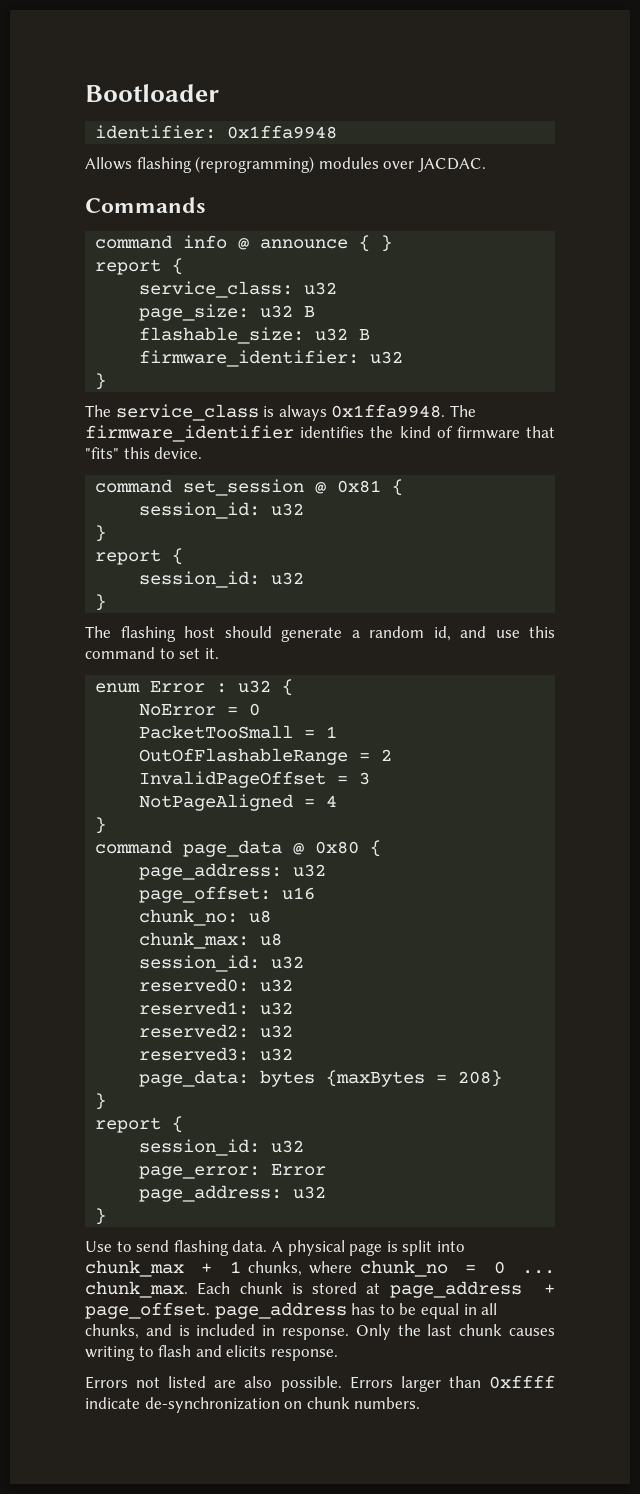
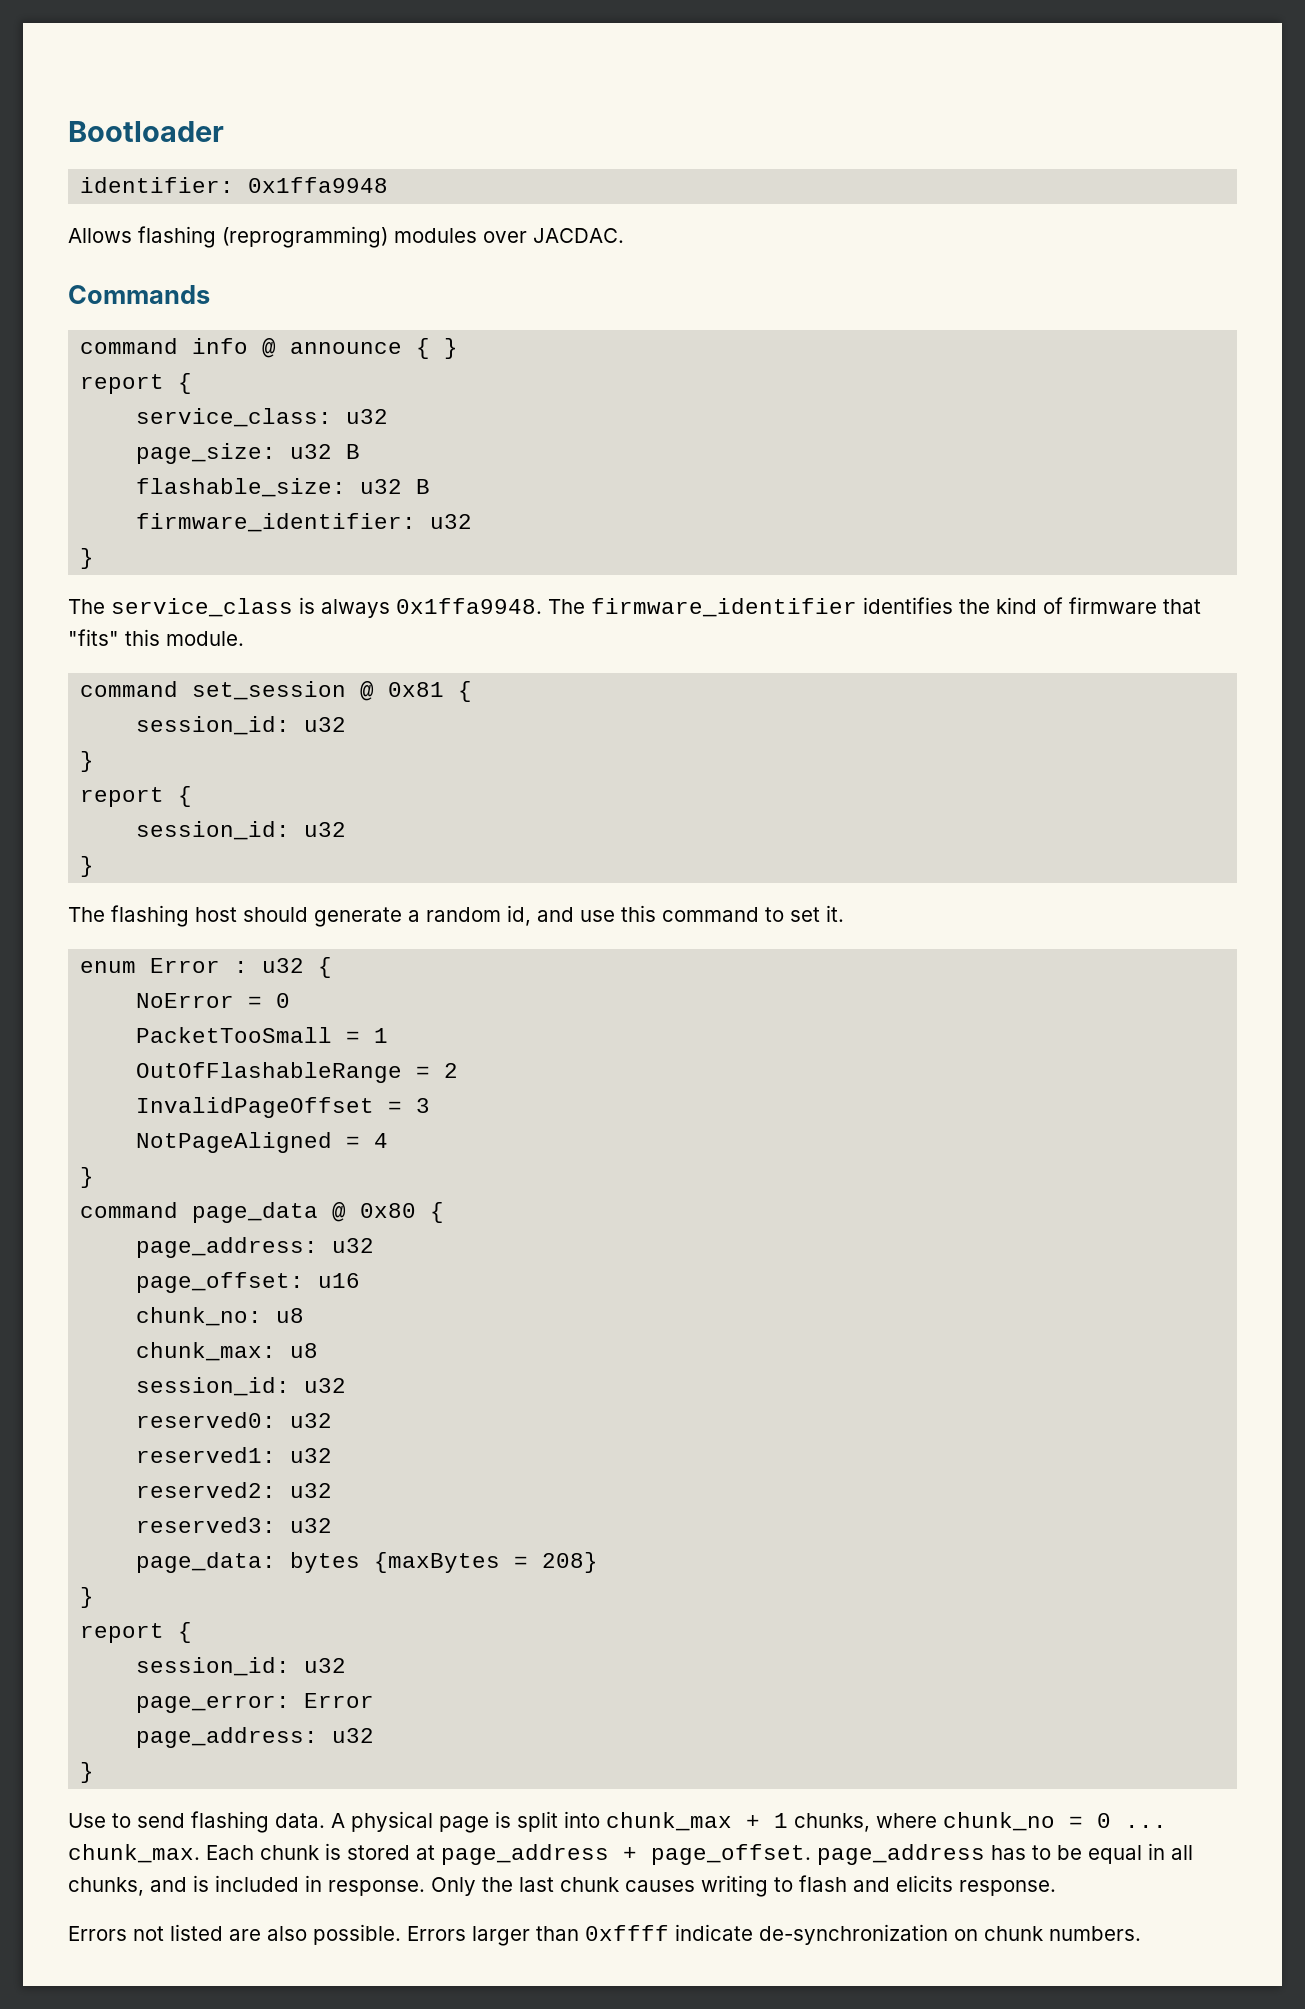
[154,447,203,459] device. -> [166,631,244,646] module.

